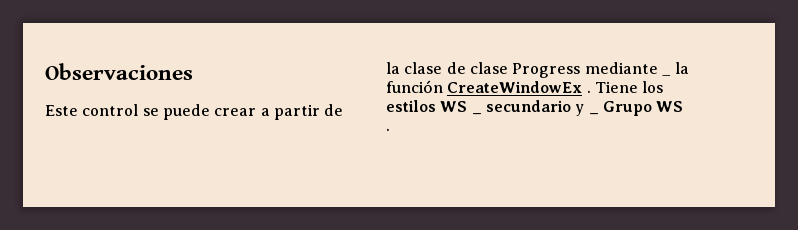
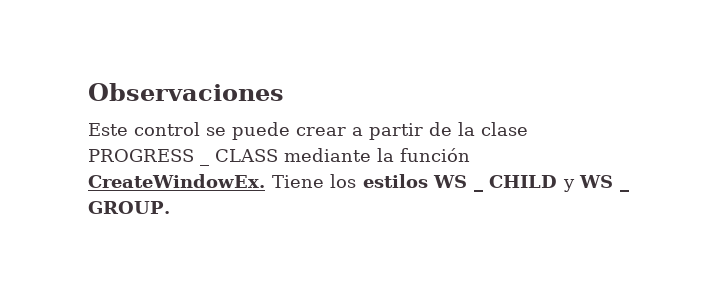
[446,62,658,78] [661,74,671,76] [675,62,690,74] [386,80,591,93] de clase Progress mediante _ la función CreateWindowEx . -> [88,149,194,162] [200,162,209,166] [215,148,470,162] [88,174,265,188] PROGRESS _ CLASS mediante la función CreateWindowEx.
[485,100,684,116] [386,128,390,131] secundario y _ Grupo WS . -> [489,175,614,192] [619,188,629,192] [88,201,170,214] CHILD y WS _ GROUP.

